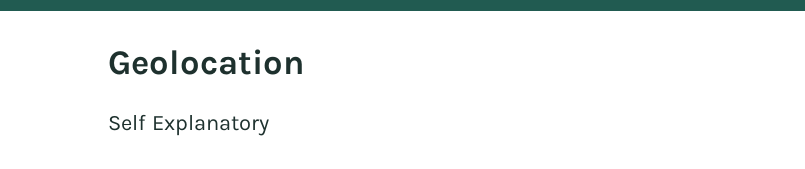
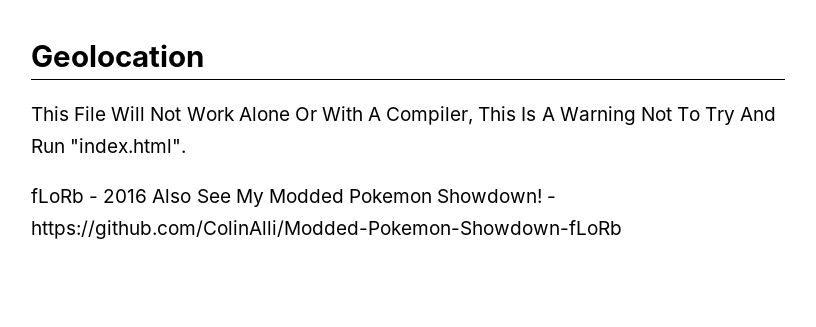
[108,114,269,136] Self Explanatory -> [31,106,777,125] [31,138,187,153] [31,188,557,207] [31,220,622,239] This File Will Not Work Alone Or With A Compiler, This Is A Warning Not To Try And Run "index.html". // fLoRb - 2016 Also See My Modded Pokemon Showdown! - https://github.com/ColinAlli/Modded-Pokemon-Showdown-fLoRb

